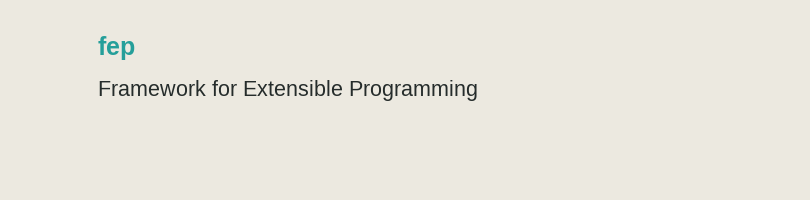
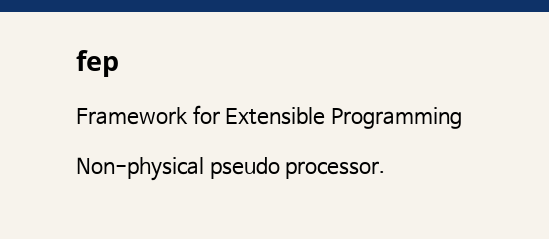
(478, 90) none -> [76,157,386,181] // Non-physical pseudo processor.

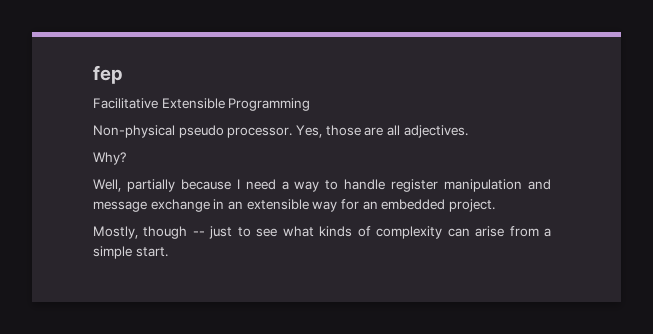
[76,105,220,125] Framework for -> [93,98,158,109] Facilitative
(386, 170) none -> [295,125,468,138] [93,152,126,165] [93,179,551,192] [93,199,495,212] [93,226,551,239] [93,246,168,259] Yes, those are all adjectives. // Why? // Well, partially because I need a way to handle register manipulation and message exchange in an extensible way for an embedded project. // Mostly, though -- just to see what kinds of complexity can arise from a simple start.

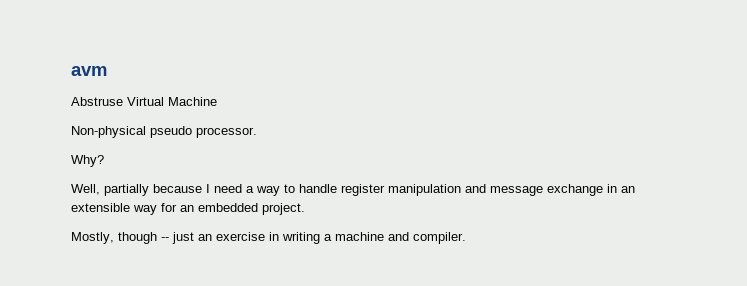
[93,65,123,84] [93,98,311,111] fep // Facilitative Extensible Programming -> [71,66,107,76] [71,97,217,106] avm // Abstruse Virtual Machine
[295,125,468,138] Yes, those are all adjectives. -> (257, 132) none
[237,226,551,239] [93,246,168,259] to see what kinds of complexity can arise from a simple start. -> [198,232,466,244] an exercise in writing a machine and compiler.

